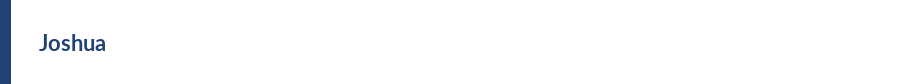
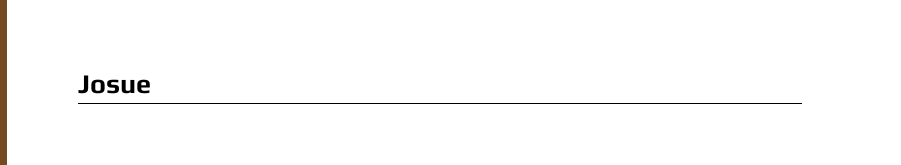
[39,34,106,51] Joshua -> [78,75,151,94] Josue

